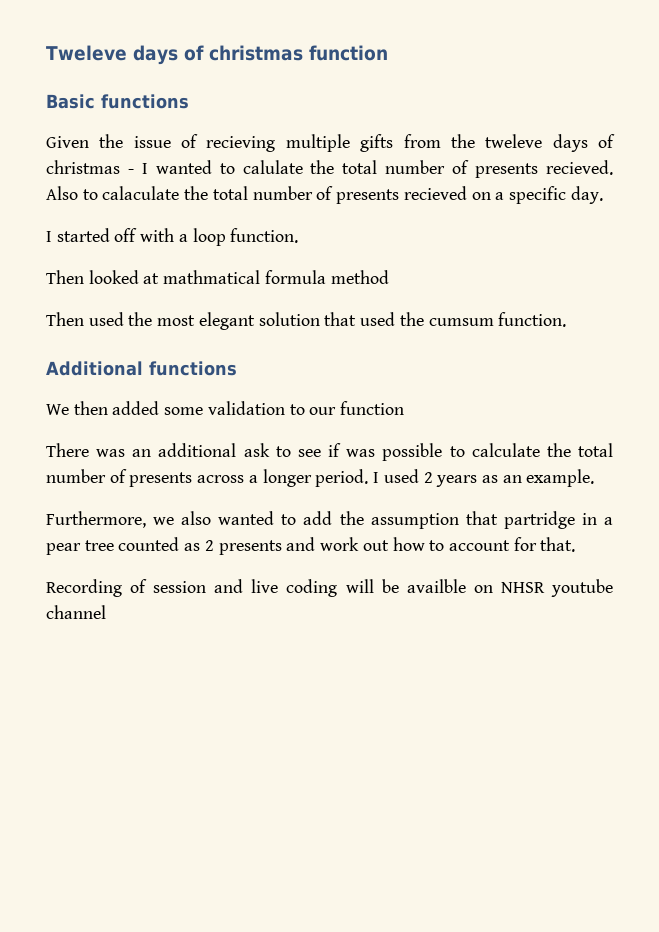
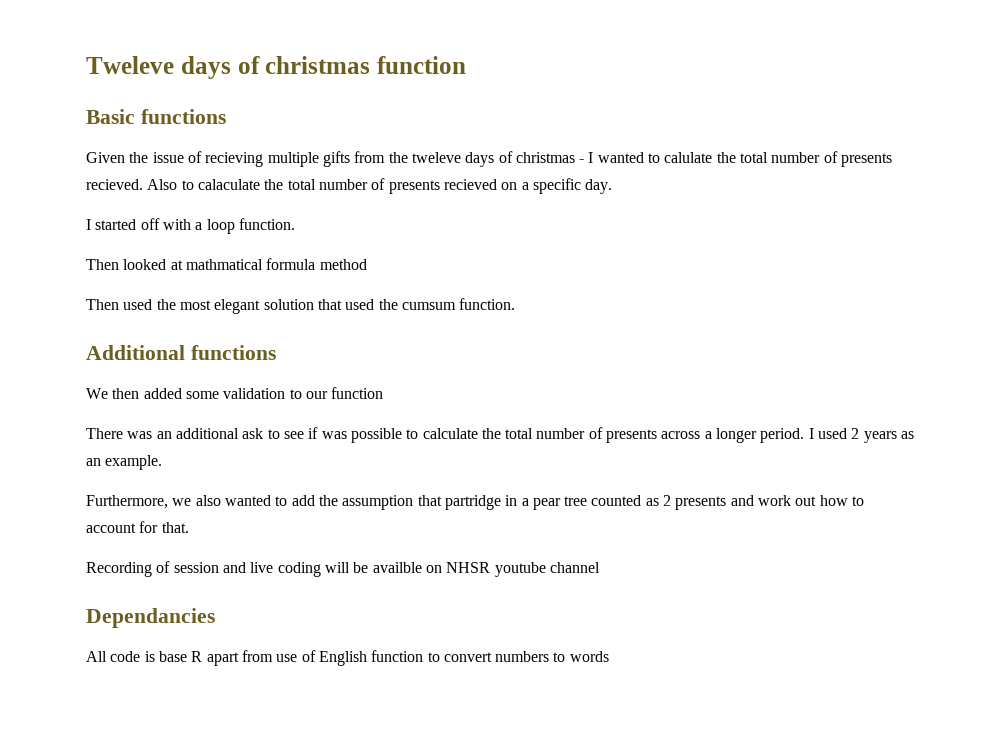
(106, 612) none -> [86,608,215,628] [86,650,609,666] // Dependancies // All code is base R apart from use of English function to convert numbers to words

